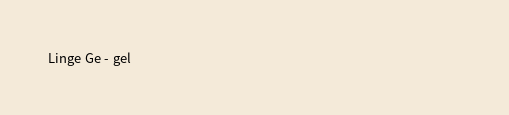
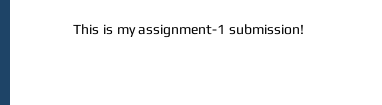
[48,52,131,66] Linge Ge - gel -> [73,24,305,38] This is my assignment-1 submission!

